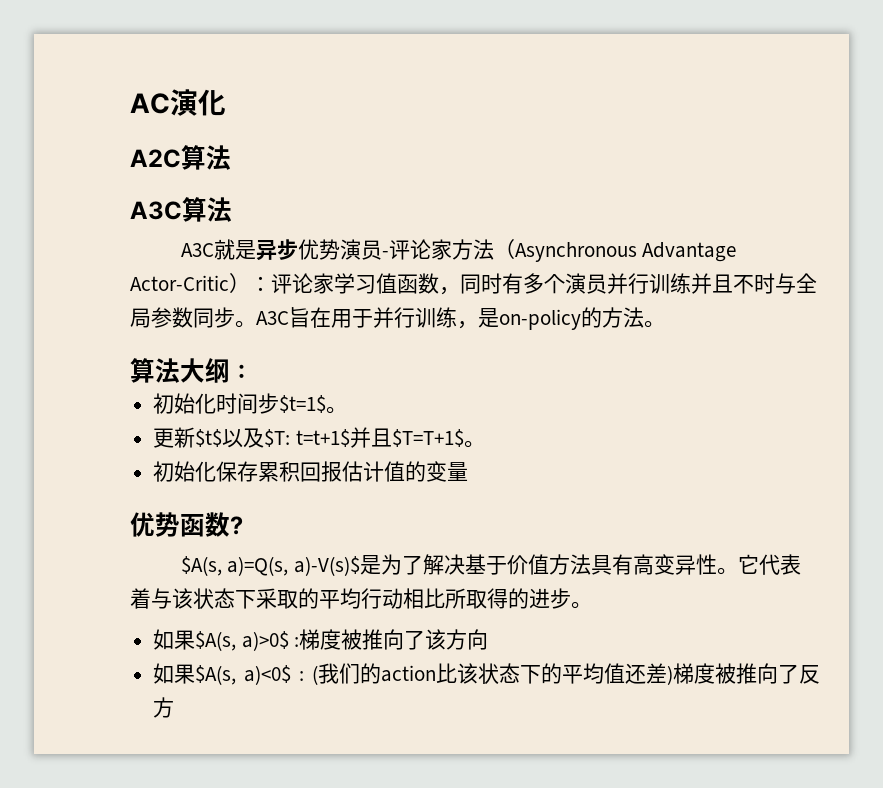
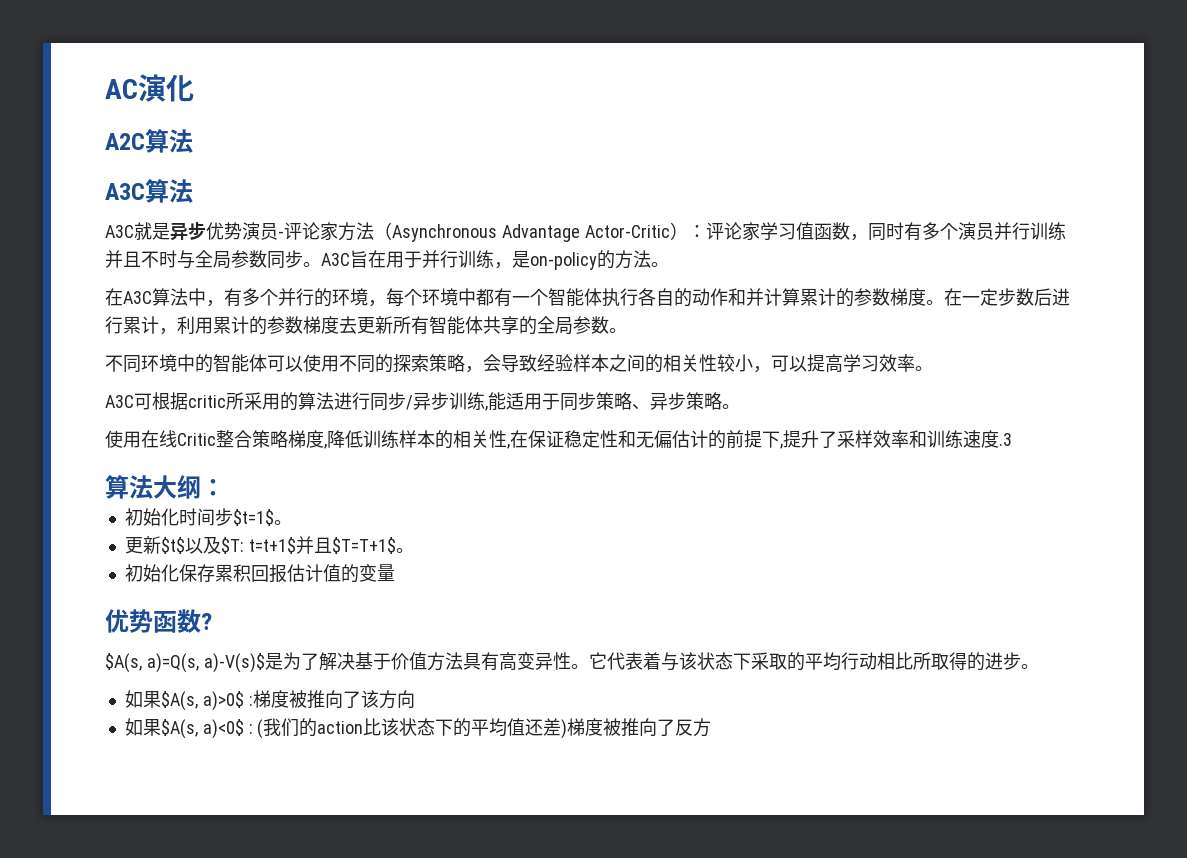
(665, 324) none -> [105,288,1070,307] [105,316,627,335] [105,354,933,373] [105,392,740,411] [105,430,1012,449] // 在A3C算法中，有多个并行的环境，每个环境中都有一个智能体执行各自的动作和并计算累计的参数梯度。在一定步数后进行累计，利用累计的参数梯度去更新所有智能体共享的全局参数。 // 不同环境中的智能体可以使用不同的探索策略，会导致经验样本之间的相关性较小，可以提高学习效率。 // A3C可根据critic所采用的算法进行同步/异步训练,能适用于同步策略、异步策略。 // 使用在线Critic整合策略梯度,降低训练样本的相关性,在保证稳定性和无偏估计的前提下,提升了采样效率和训练速度.3

